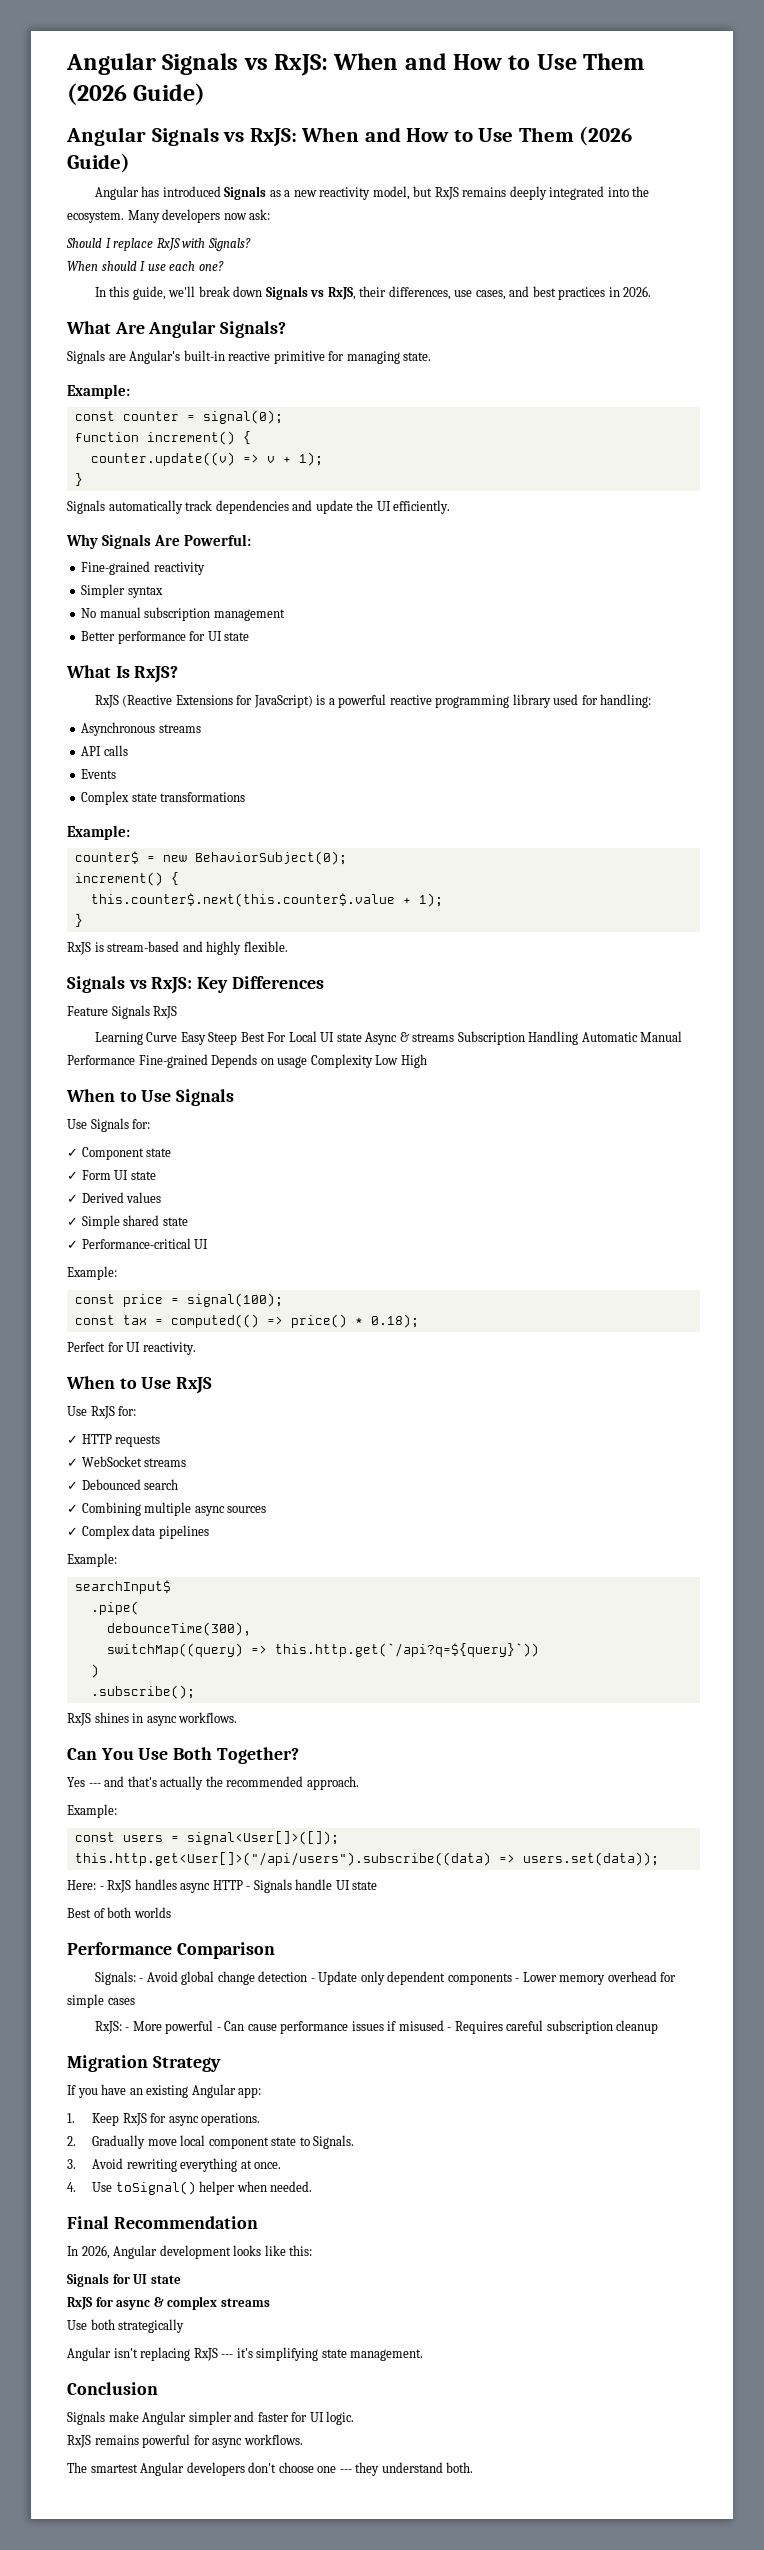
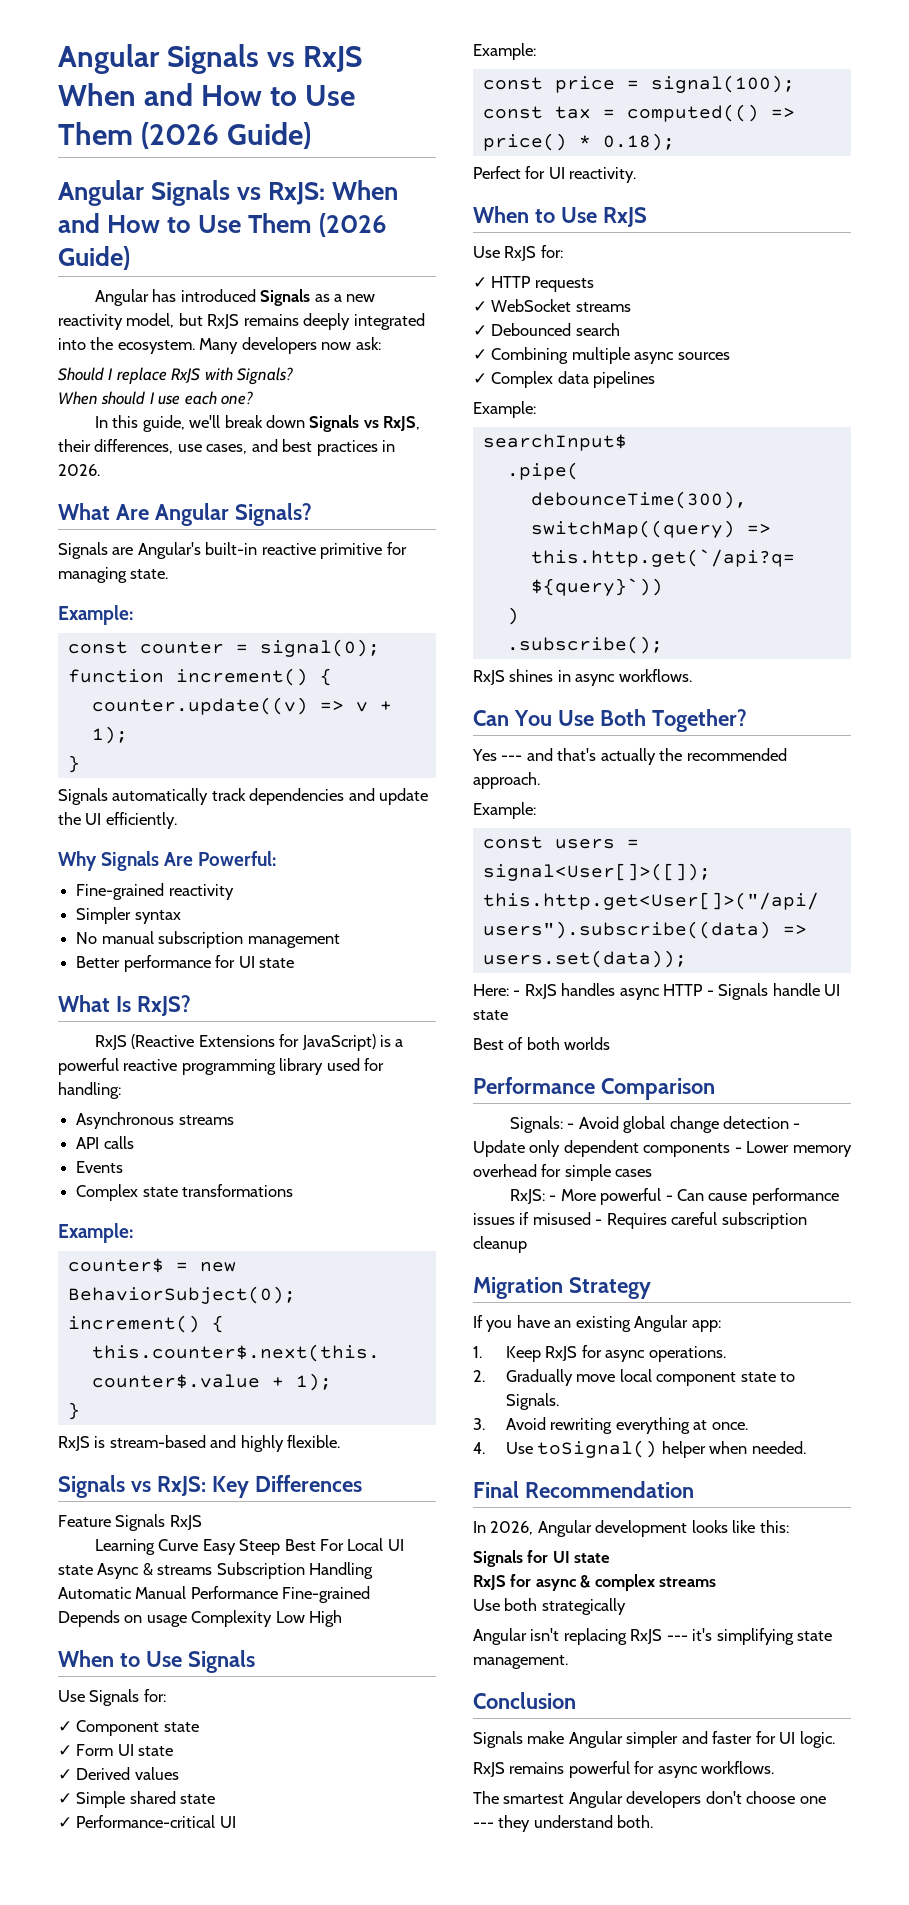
[66,53,329,76] Angular Signals vs RxJS: -> [58,44,363,74] Angular Signals vs RxJS

